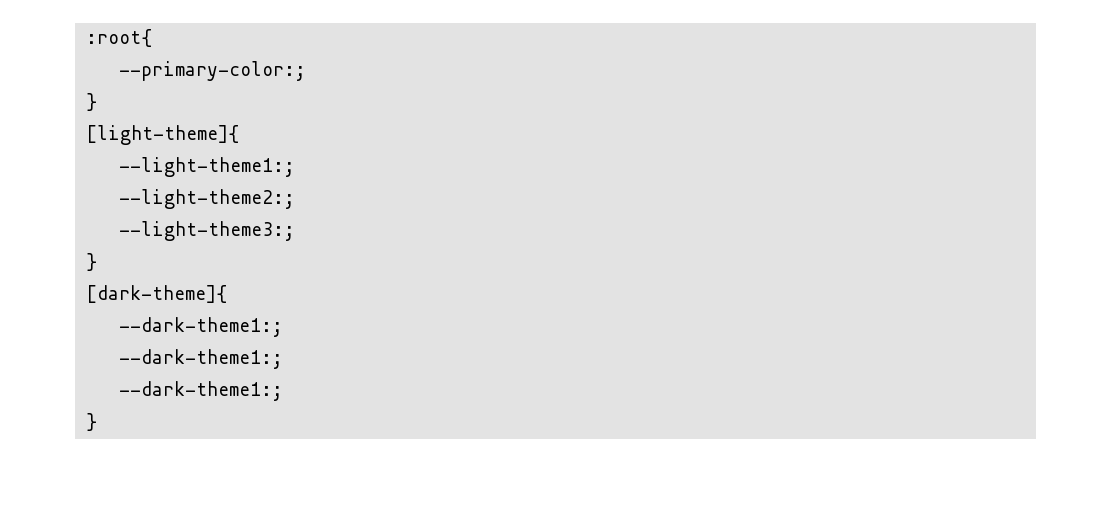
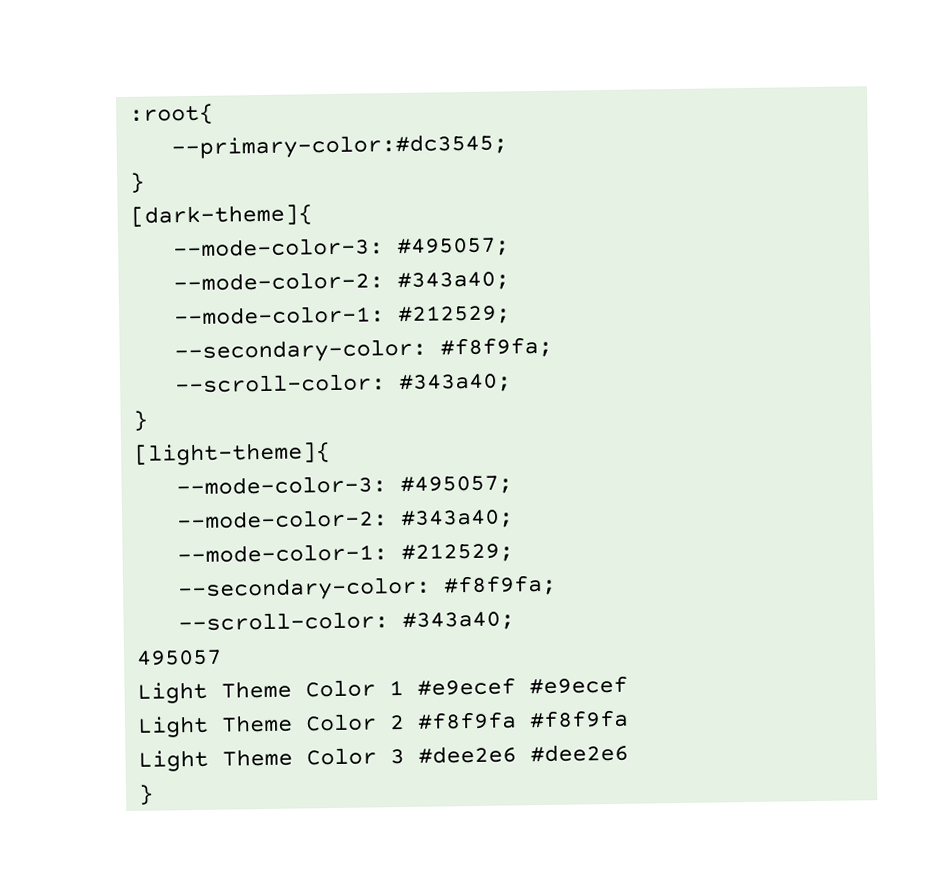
[119,61,307,81] [86,93,98,111] [86,125,240,145] [119,157,296,177] [119,189,296,209] [119,221,296,241] [86,253,98,271] [86,285,228,303] [119,317,284,337] [119,349,284,369] [119,381,284,401] --primary-color:; // } // [light-theme]{ // --light-theme1:; // --light-theme2:; // --light-theme3:; // } // [dark-theme]{ // --dark-theme1:; // --dark-theme1:; // --dark-theme1:; -> [171,133,509,160] [130,172,146,193] [130,204,314,227] [173,237,511,258] [173,271,511,292] [174,304,512,326] [174,336,554,364] [175,373,513,394] [133,410,149,431] [134,442,332,466] [176,475,514,496] [177,509,515,530] [177,542,515,564] [177,574,558,602] [178,611,516,632] [137,649,223,666] [137,675,629,704] [137,709,630,738] [138,743,630,772] --primary-color:#dc3545; // } // [dark-theme]{ // --mode-color-3: #495057; // --mode-color-2: #343a40; // --mode-color-1: #212529; // --secondary-color: #f8f9fa; // --scroll-color: #343a40; // } // [light-theme]{ // --mode-color-3: #495057; // --mode-color-2: #343a40; // --mode-color-1: #212529; // --secondary-color: #f8f9fa; // --scroll-color: #343a40; // 495057 // Light Theme Color 1 #e9ecef #e9ecef // Light Theme Color 2 #f8f9fa #f8f9fa // Light Theme Color 3 #dee2e6 #dee2e6

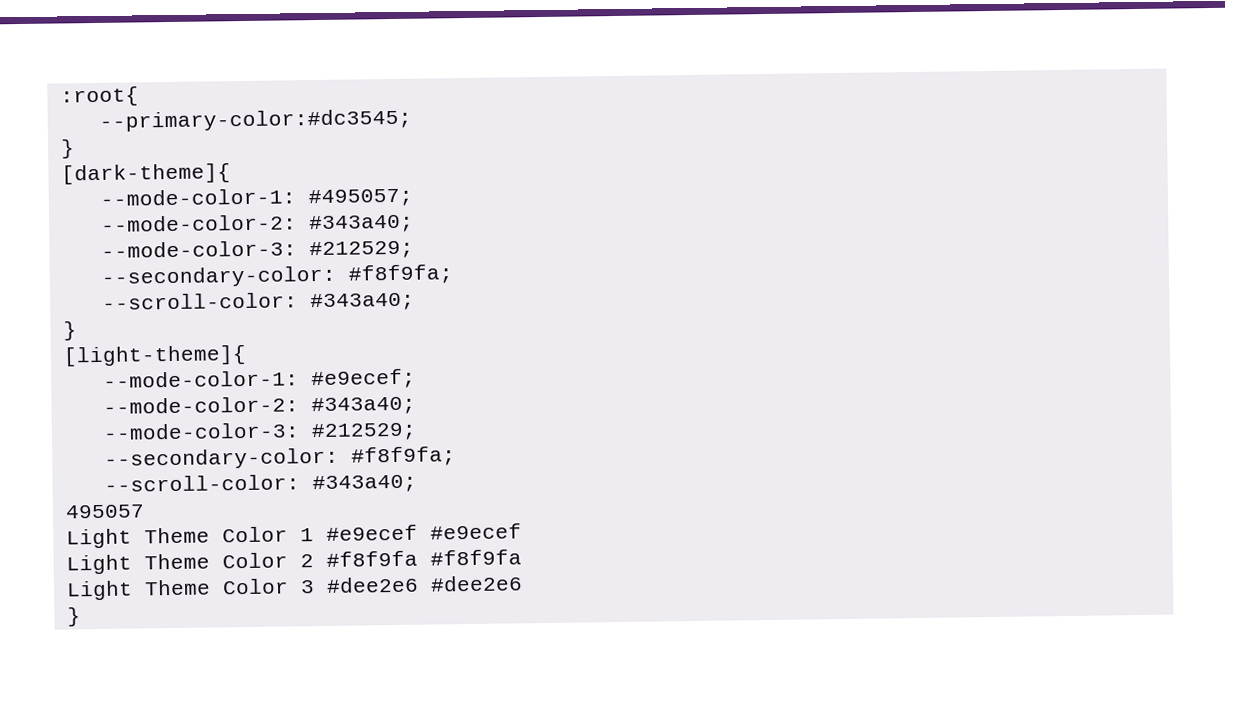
[173,237,511,258] [173,271,511,292] [174,305,386,326] --mode-color-3: #495057; // --mode-color-2: #343a40; // --mode-color-1: -> [99,188,413,208] [100,214,414,234] [100,240,297,258] --mode-color-1: #495057; // --mode-color-2: #343a40; // --mode-color-3:
[176,475,514,496] [177,509,515,530] [177,543,389,564] --mode-color-3: #495057; // --mode-color-2: #343a40; // --mode-color-1: -> [102,368,416,390] [102,396,416,416] [102,422,300,440] --mode-color-1: #e9ecef; // --mode-color-2: #343a40; // --mode-color-3:

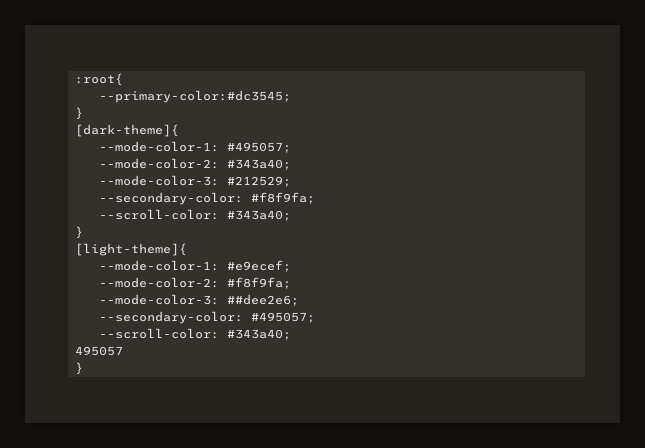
[310,396,416,416] [102,422,417,442] [103,446,456,470] #343a40; // --mode-color-3: #212529; // --secondary-color: #f8f9fa; -> [226,277,291,289] [98,294,299,306] [98,311,315,324] #f8f9fa; // --mode-color-3: ##dee2e6; // --secondary-color: #495057;
[65,523,522,549] [65,549,522,575] [65,575,523,601] // Light Theme Color 1 #e9ecef #e9ecef // Light Theme Color 2 #f8f9fa #f8f9fa // Light Theme Color 3 #dee2e6 #dee2e6 -> (123, 351) none

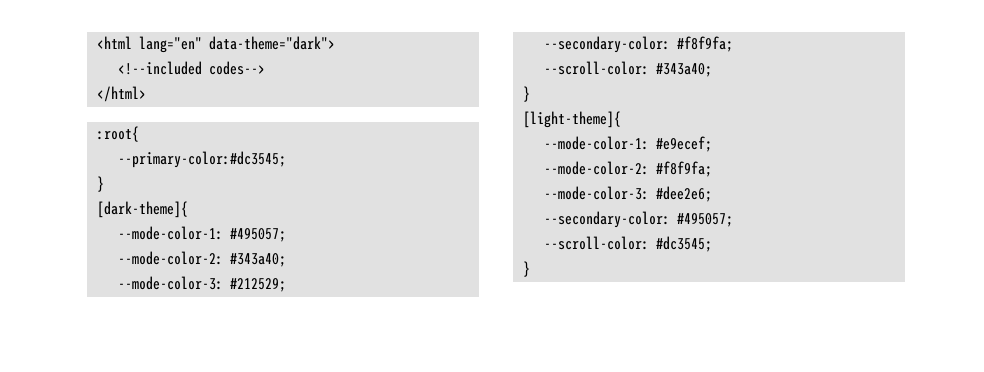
(74, 79) none -> [96,36,335,53] [117,61,265,75] [96,86,146,102] <html lang="en" data-theme="dark"> // <!--included codes--> // </html> //
[226,294,299,306] ##dee2e6; -> [655,186,712,202] #dee2e6;
[226,329,291,340] [74,346,123,356] #343a40; // 495057 -> [655,236,712,252] #dc3545;

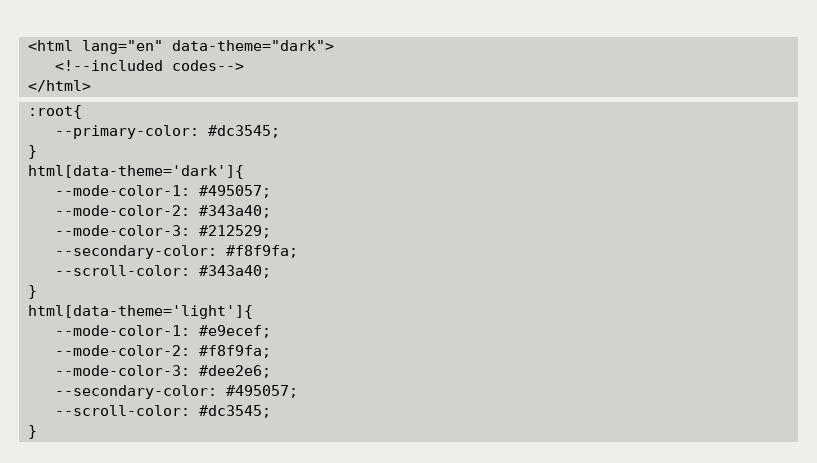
[117,151,286,168] [96,176,104,192] [96,201,188,218] --primary-color:#dc3545; // } // [dark-theme]{ -> [55,125,280,139] [28,145,37,159] [28,165,244,179] --primary-color: #dc3545; // } // html[data-theme='dark']{
[522,111,621,128] [light-theme]{ -> [28,305,253,319] html[data-theme='light']{

